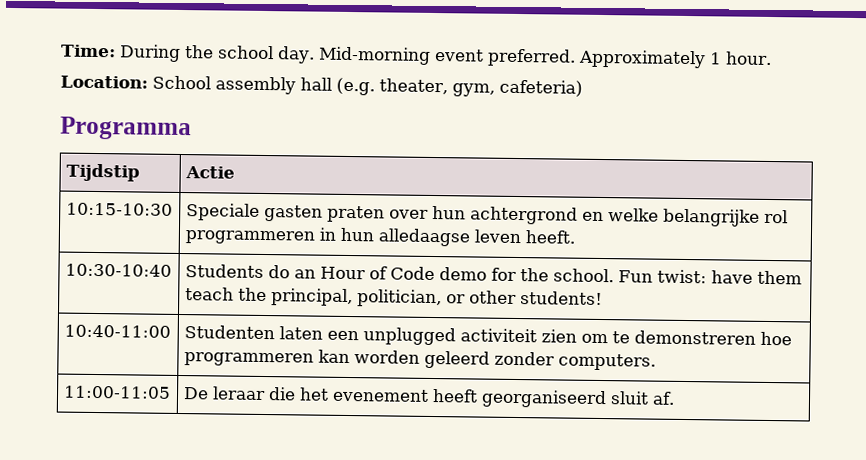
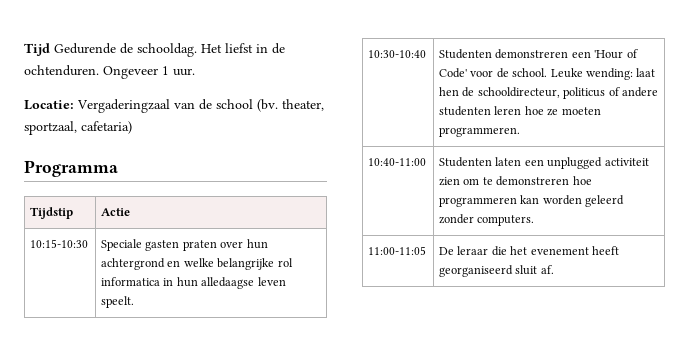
[61,44,772,69] [60,75,583,97] Time: During the school day. Mid-morning event preferred. Approximately 1 hour. // Location: School assembly hall (e.g. theater, gym, cafeteria) -> [24,43,285,57] [24,65,195,79] [24,99,324,113] [24,121,132,135] Tijd Gedurende de schooldag. Het liefst in de ochtenduren. Ongeveer 1 uur. // Locatie: Vergaderingzaal van de school (bv. theater, sportzaal, cafetaria)
[184,230,315,245] programmeren -> [101,277,161,286] informatica
[524,230,576,244] heeft. -> [101,296,135,308] speelt.
[184,264,802,285] [184,287,603,308] Students do an Hour of Code demo for the school. Fun twist: have them teach the principal, politician, or other students! -> [439,49,638,59] [439,68,656,80] [439,87,658,99] [439,106,601,116] [439,127,521,137] Studenten demonstreren een 'Hour of Code' voor de school. Leuke wending: laat hen de schooldirecteur, politicus of andere studenten leren hoe ze moeten programmeren.

